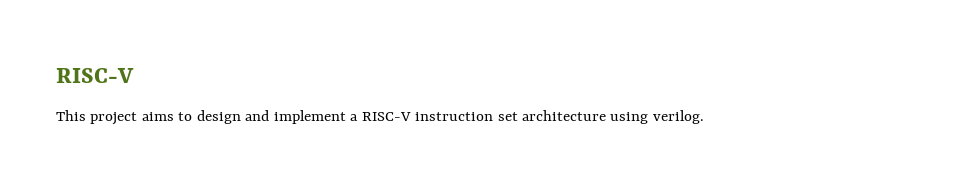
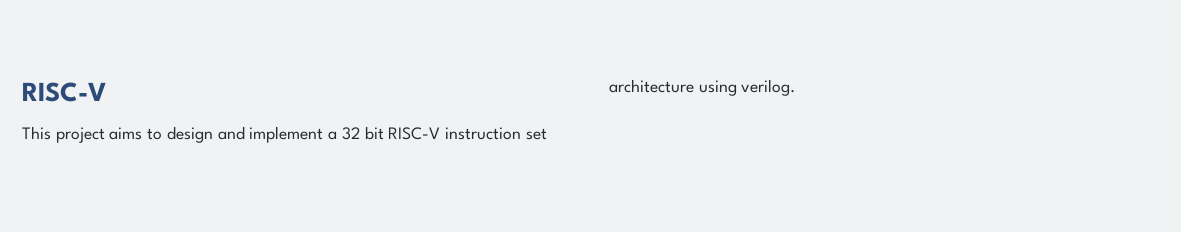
(359, 117) none -> [341,126,384,140] 32 bit

